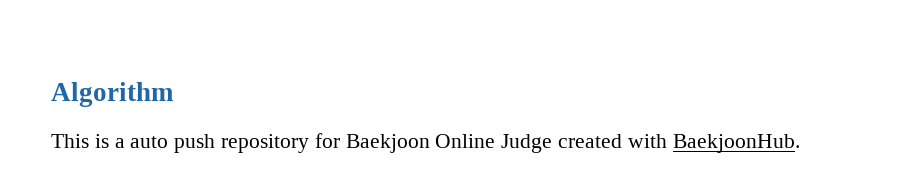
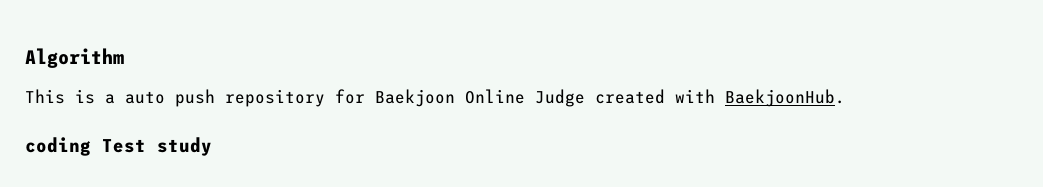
(800, 143) none -> [25,137,212,156] // coding Test study

